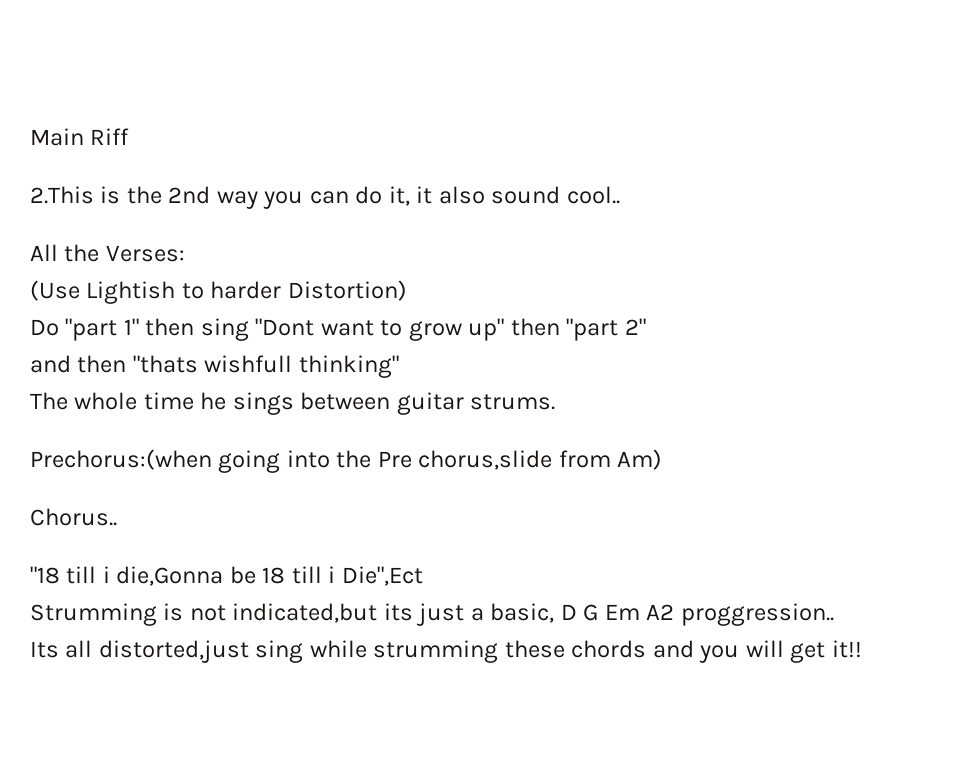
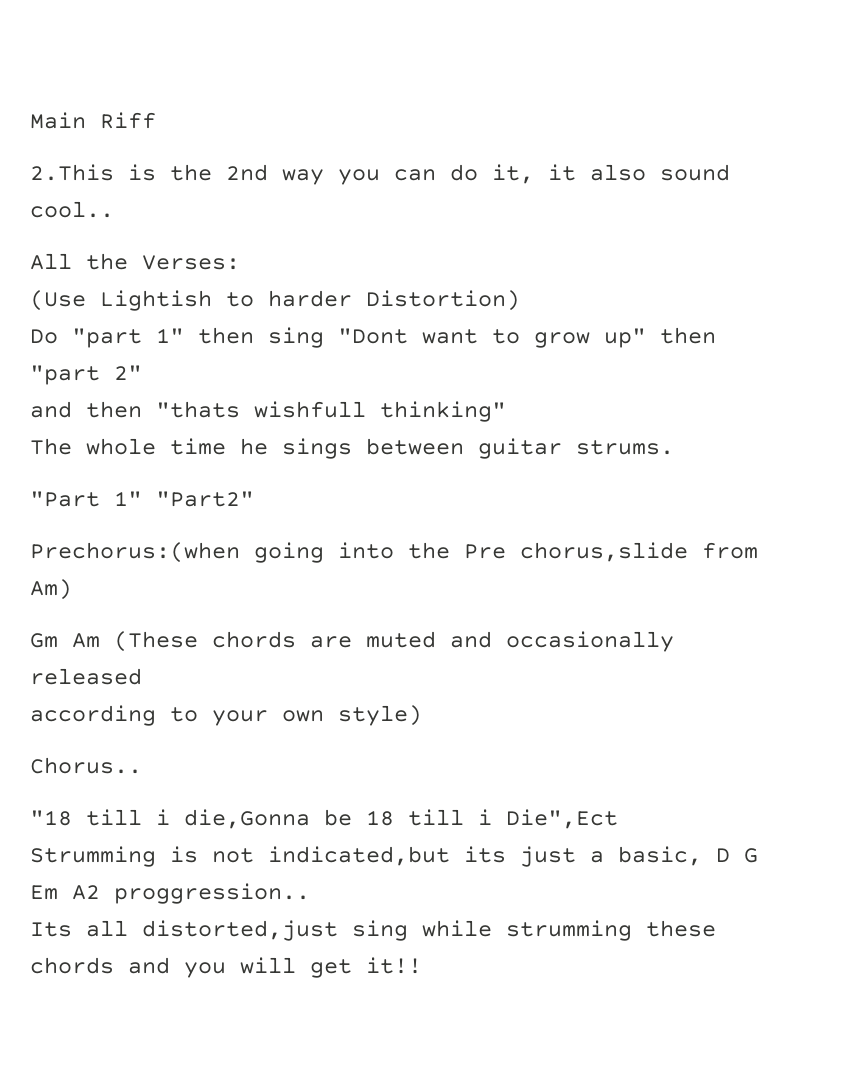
(556, 402) none -> [30,491,254,507] // "Part 1" "Part2"
(663, 459) none -> [30,631,674,652] [30,668,142,685] [30,705,422,726] // Gm Am (These chords are muted and occasionally released // according to your own style)

